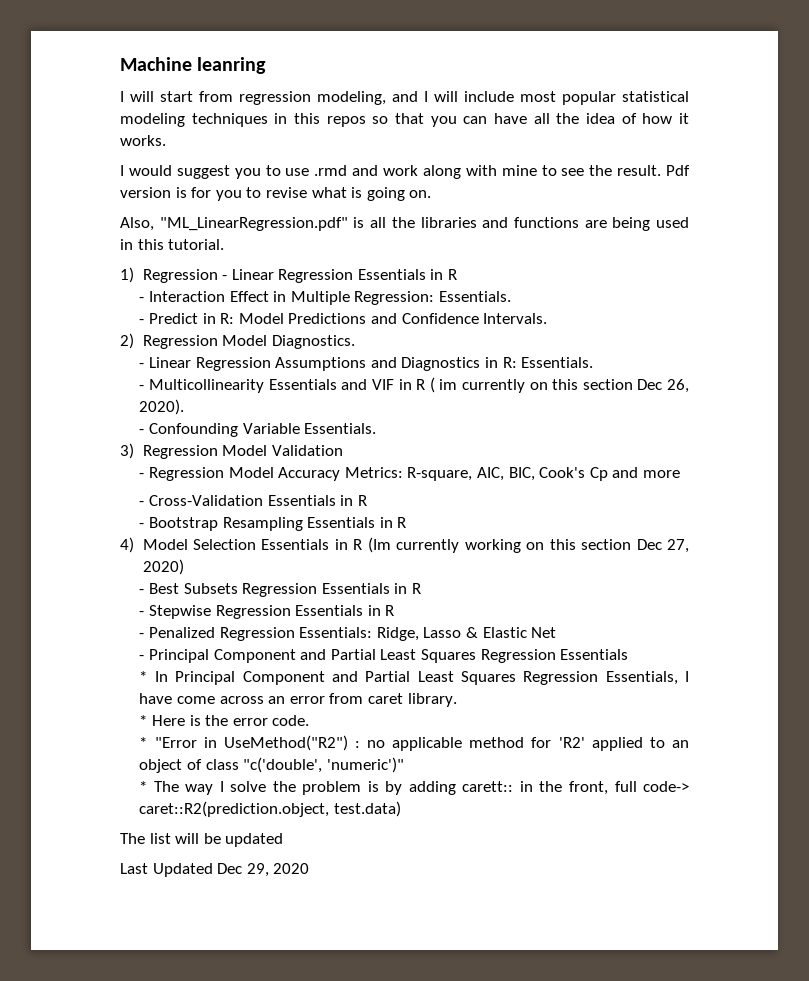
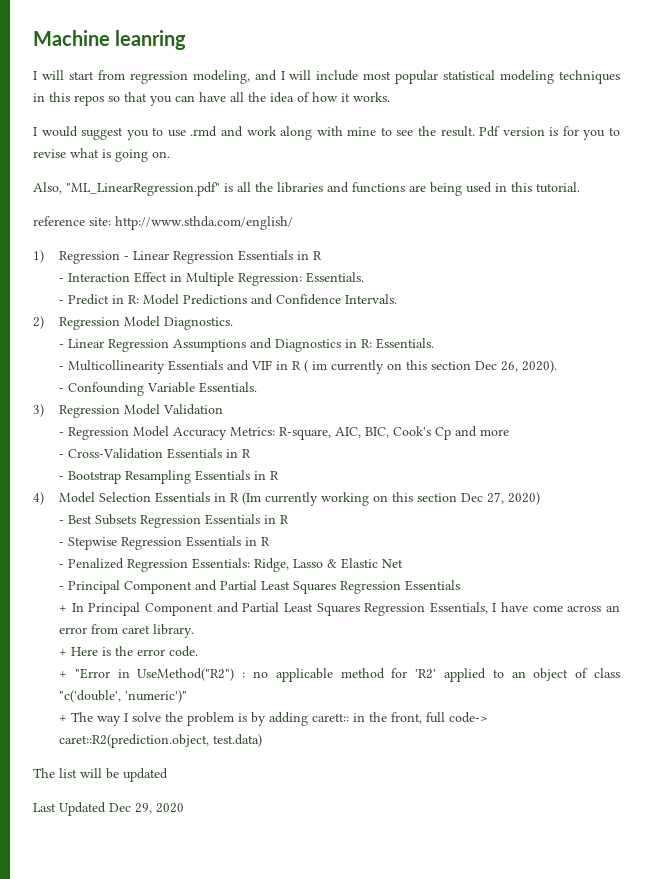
(225, 244) none -> [33,216,293,230] // reference site: http://www.sthda.com/english/
[139,671,148,682] * -> [59,605,68,612] +
[139,715,148,726] * -> [59,649,68,656] +
[139,737,148,748] * -> [59,671,68,678] +
[139,781,148,792] * -> [59,715,68,722] +

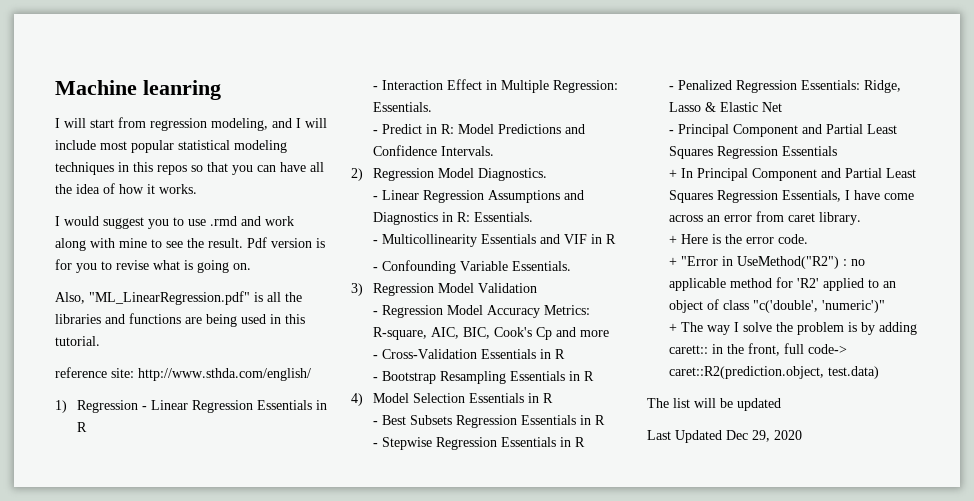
[304,360,558,374] ( im currently on this section Dec 26, 2020). -> (616, 239) none
[242,492,541,506] (Im currently working on this section Dec 27, 2020) -> (553, 398) none

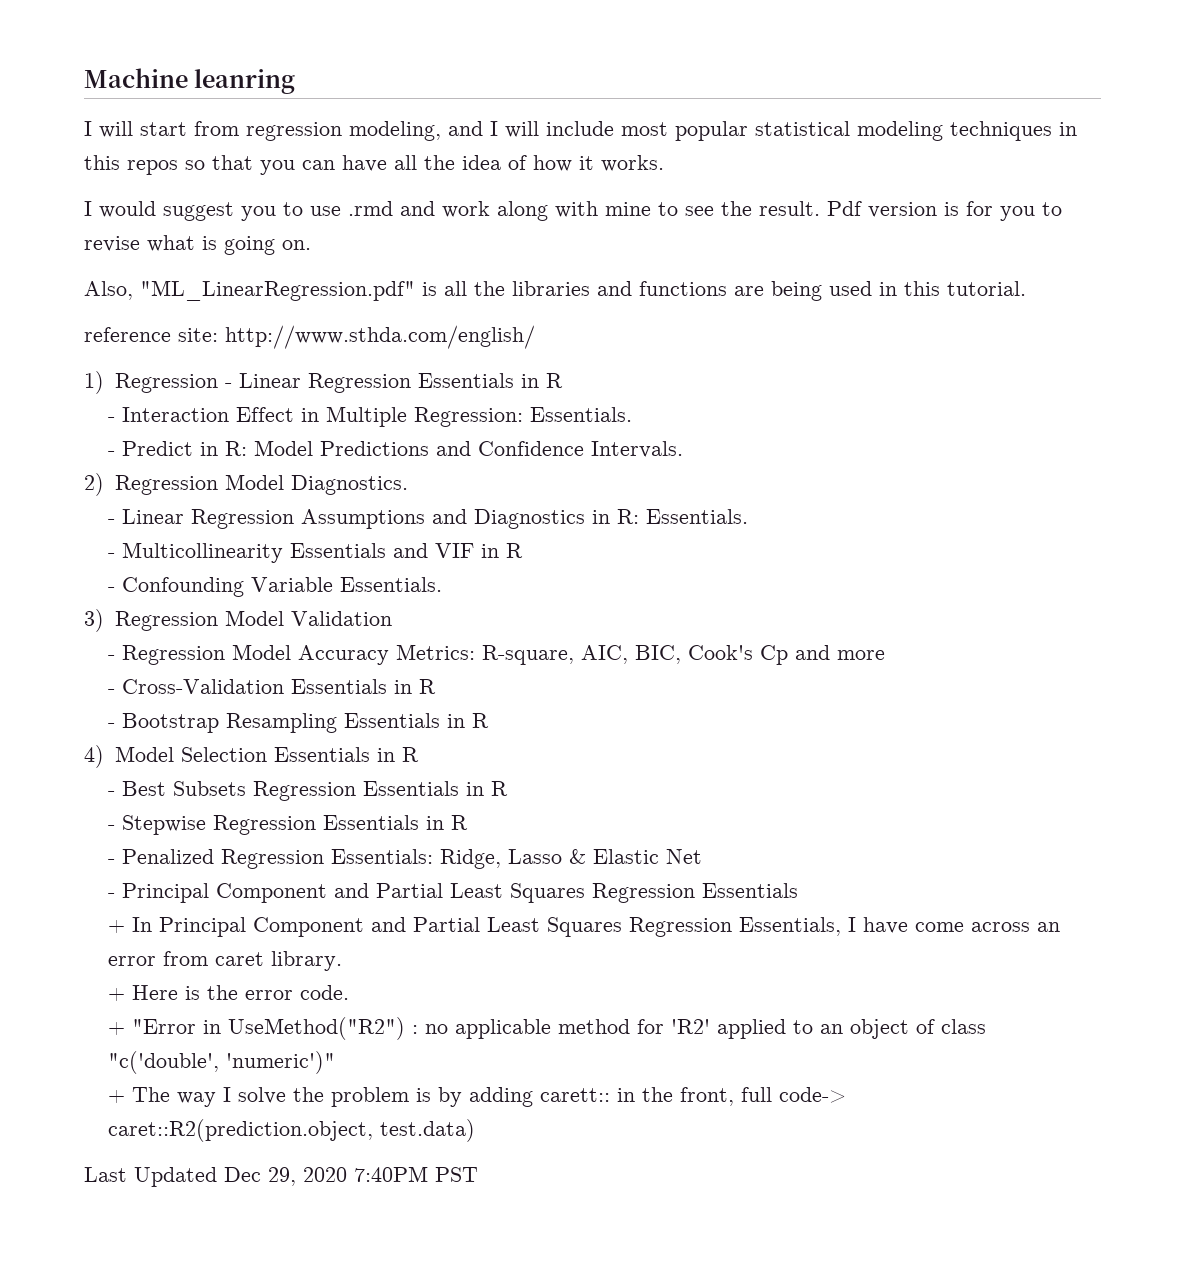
[647,398,781,411] // The list will be updated -> (476, 1130) none
(802, 435) none -> [354,1166,478,1182] 7:40PM PST

